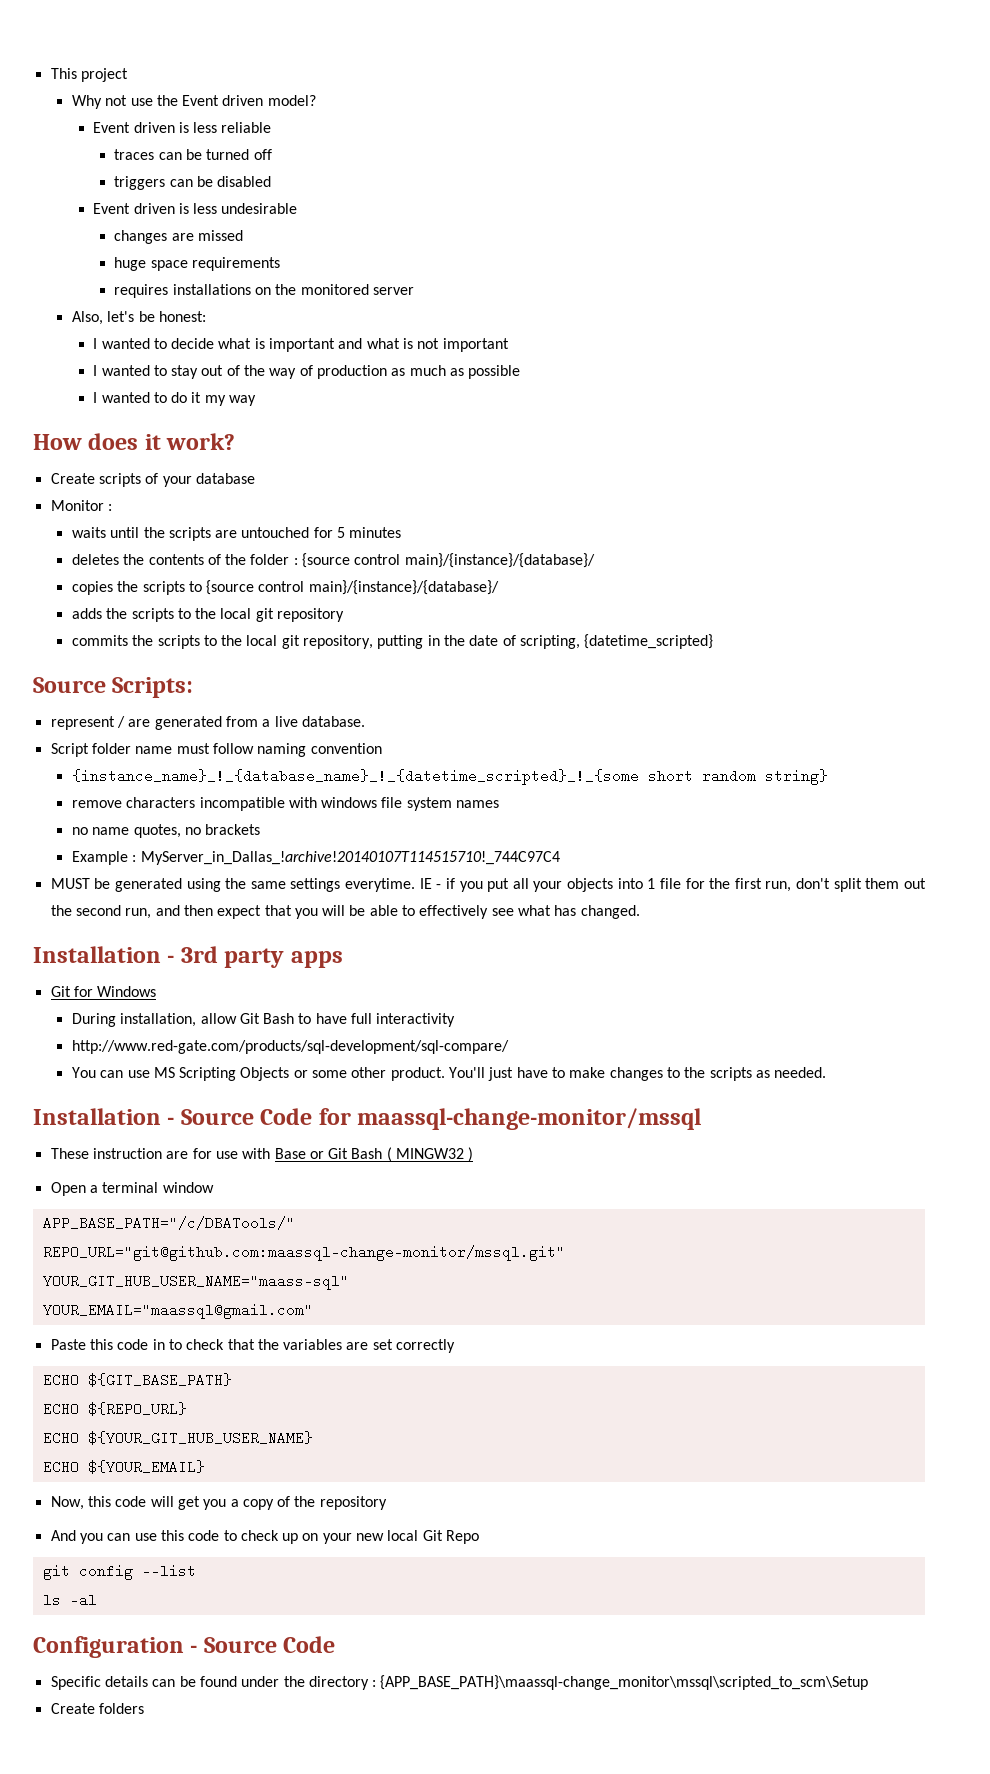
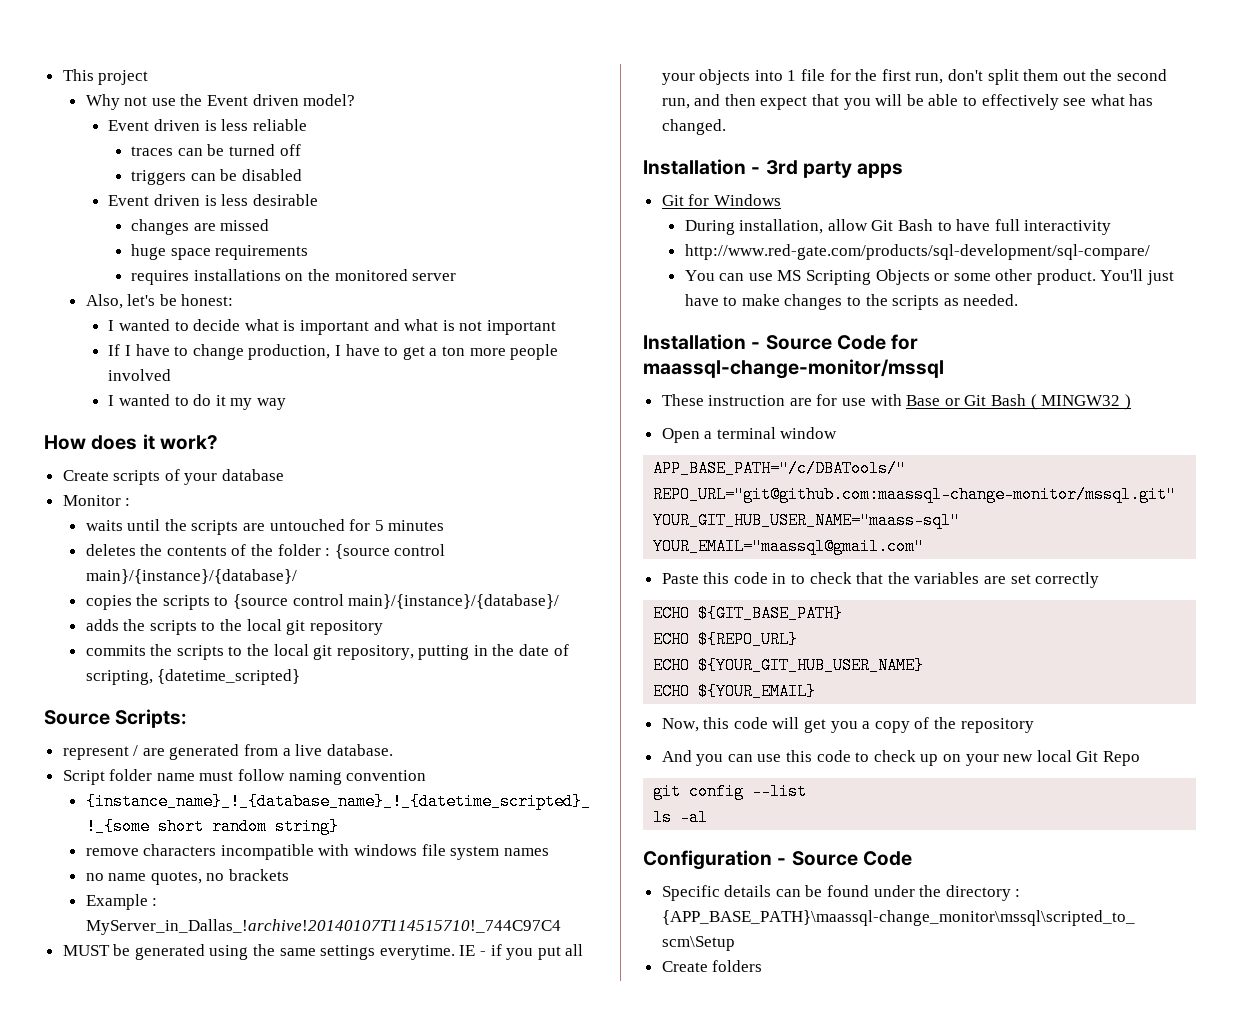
[221,203,298,214] undesirable -> [252,194,318,206] desirable
[93,365,521,379] I wanted to stay out of the way of production as much as possible -> [108,344,559,360] [108,369,172,381] If I have to change production, I have to get a ton more people involved

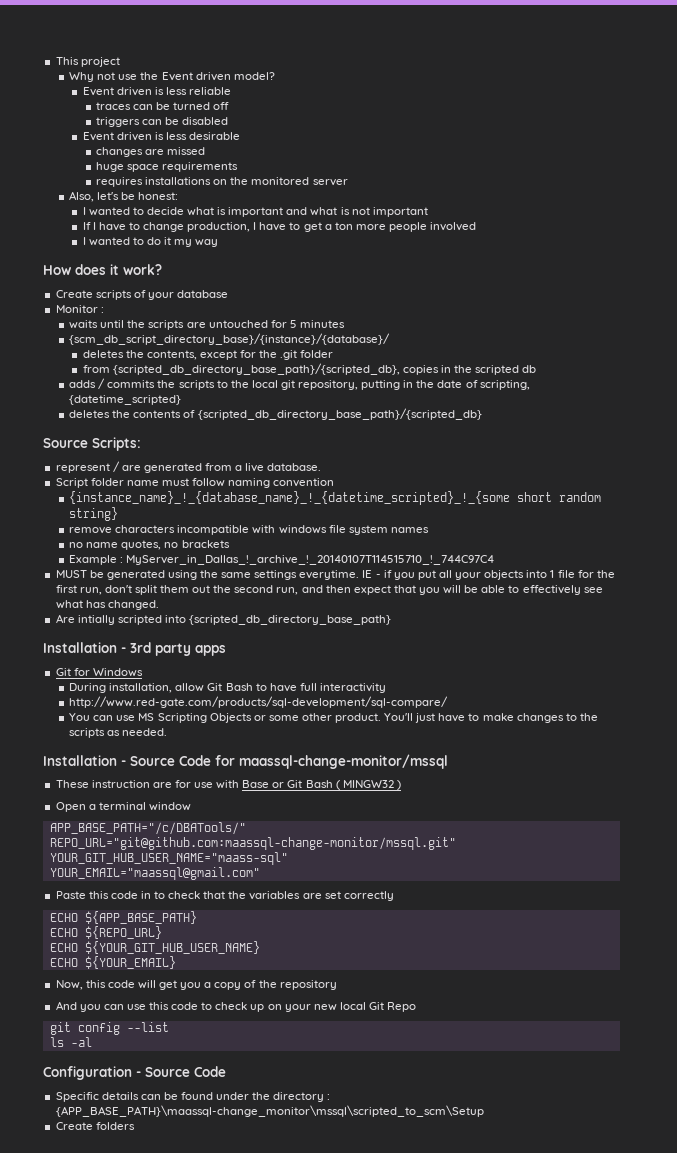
[85,544,446,559] [85,569,297,584] [85,594,560,610] [85,619,383,635] // deletes the contents of the folder : {source control main}/{instance}/{database}/ // copies the scripts to {source control main}/{instance}/{database}/ // adds the scripts to the local git repository // -> [69,333,391,345] [82,350,334,360] [82,363,537,375] [69,378,106,389] // {scm_db_script_directory_base}/{instance}/{database}/ // deletes the contents, except for the .git folder // from {scripted_db_directory_base_path}/{scripted_db}, copies in the scripted db // adds /
(301, 677) none -> [69,408,482,420] // deletes the contents of {scripted_db_directory_base_path}/{scripted_db}
[85,919,561,935] MyServer_in_Dallas_!archive!20140107T114515710!_744C97C4 -> [126,555,495,565] MyServer_in_Dallas_!_archive_!_20140107T114515710_!_744C97C4
(726, 127) none -> [55,614,392,625] // Are intially scripted into {scripted_db_directory_base_path}
[698,605,844,622] ${GIT_BASE_PATH} -> [84,911,197,924] ${APP_BASE_PATH}

